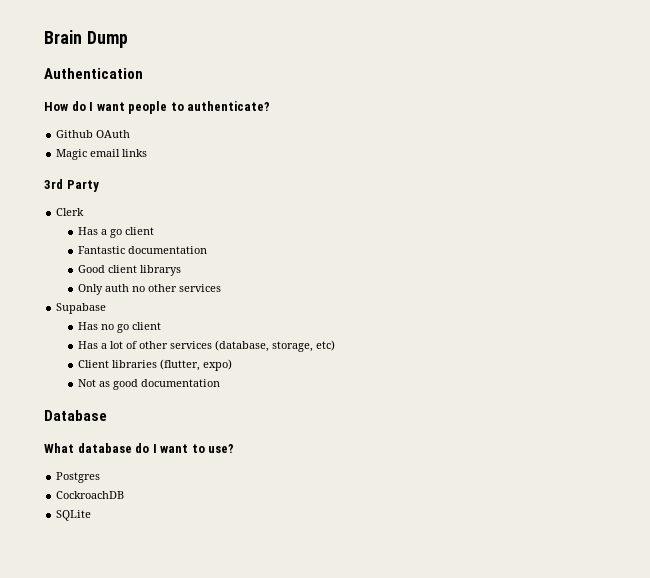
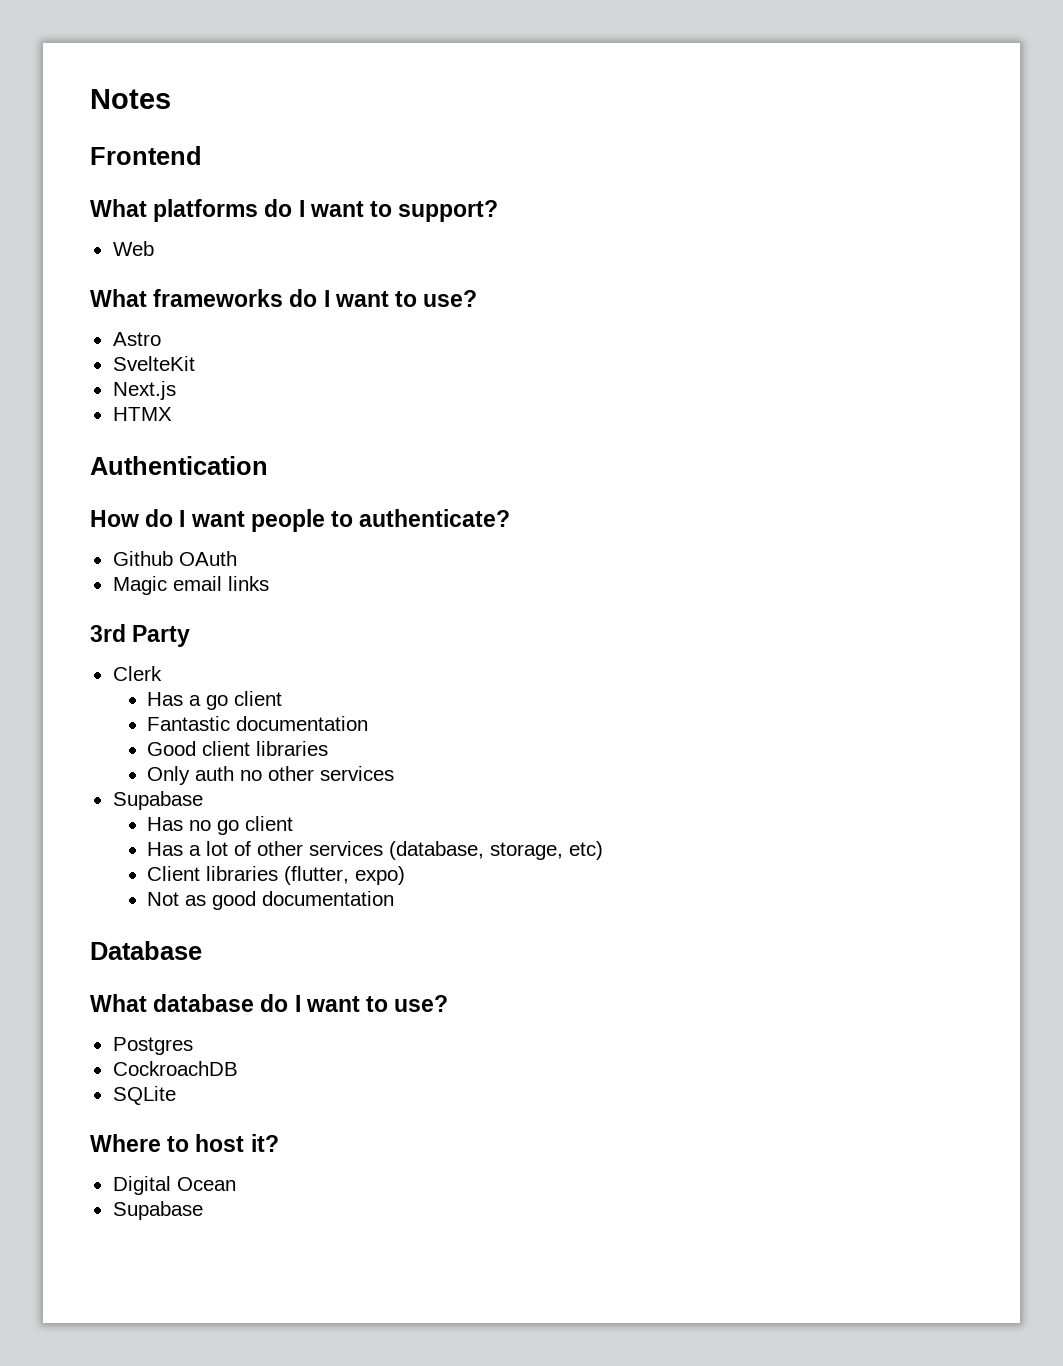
[44,30,128,48] Brain Dump -> [90,89,171,109] [90,146,202,165] [90,199,499,222] [112,241,154,256] [90,289,478,307] [112,332,161,346] [112,356,195,371] [112,381,176,400] [112,407,172,421] Notes // Frontend // What platforms do I want to support? // Web // What frameworks do I want to use? // Astro // SvelteKit // Next.js // HTMX
[139,265,181,276] librarys -> [256,741,329,756] libraries
(92, 515) none -> [90,1134,279,1152] [112,1176,236,1195] [112,1201,203,1220] // Where to host it? // Digital Ocean // Supabase

